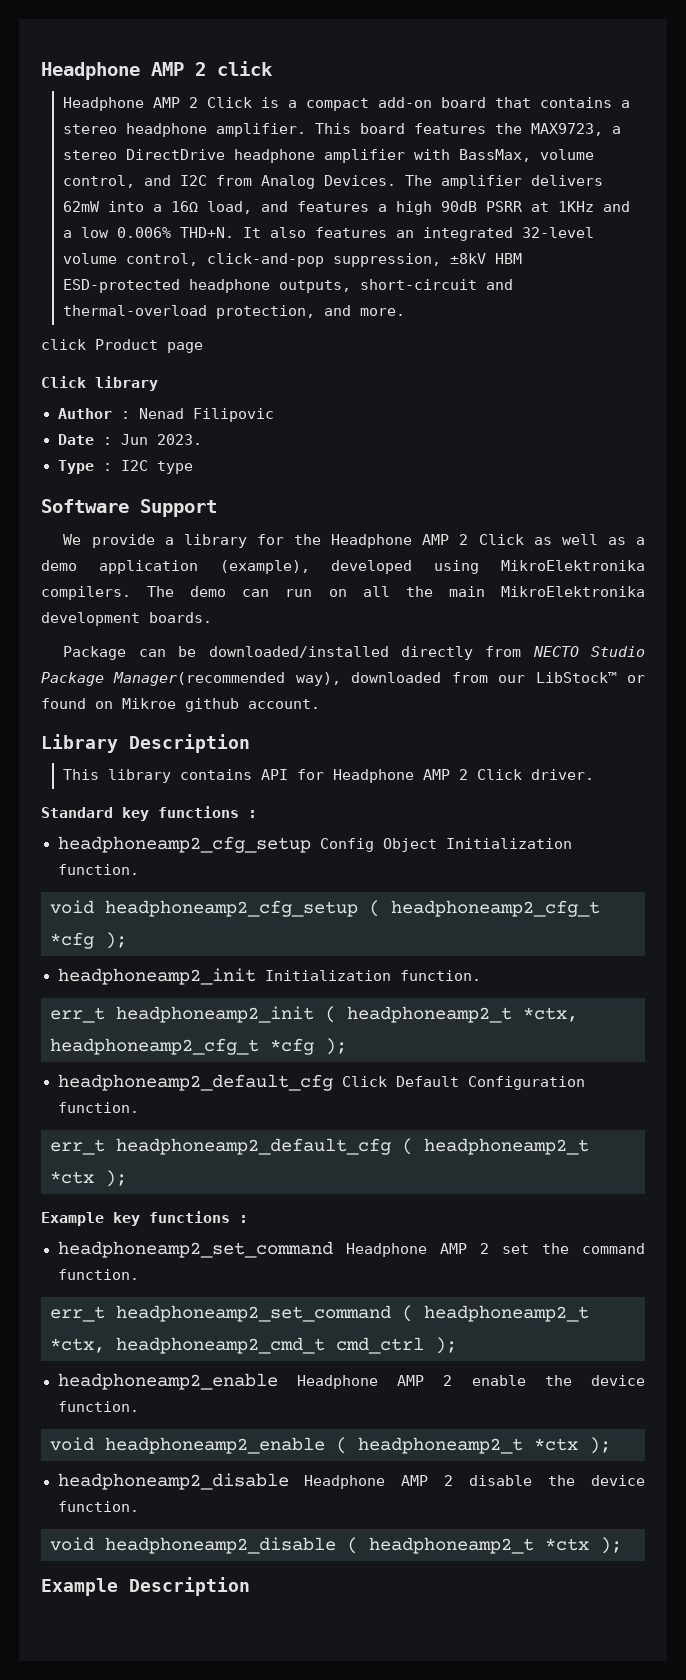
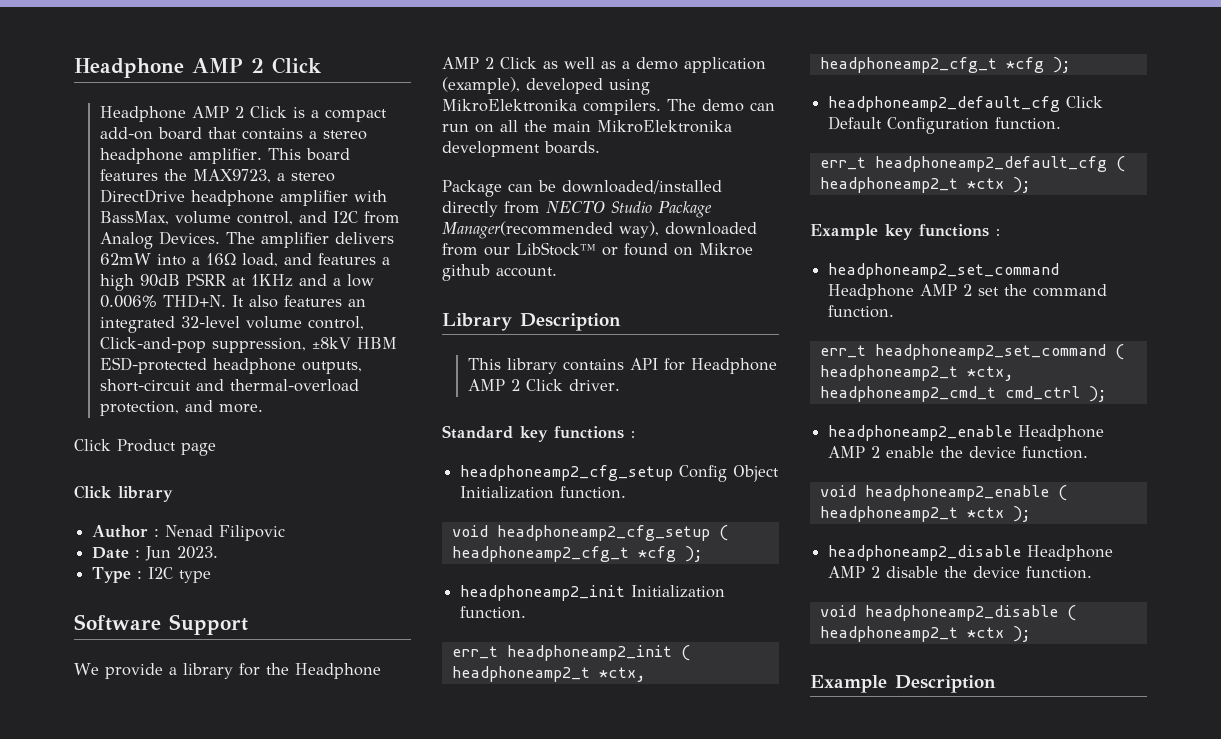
[41,61,273,80] Headphone AMP 2 click -> [74,57,322,78] Headphone AMP 2 Click
[206,253,324,267] click-and-pop -> [99,337,206,353] Click-and-pop
[41,339,86,350] click -> [74,439,111,451] Click

